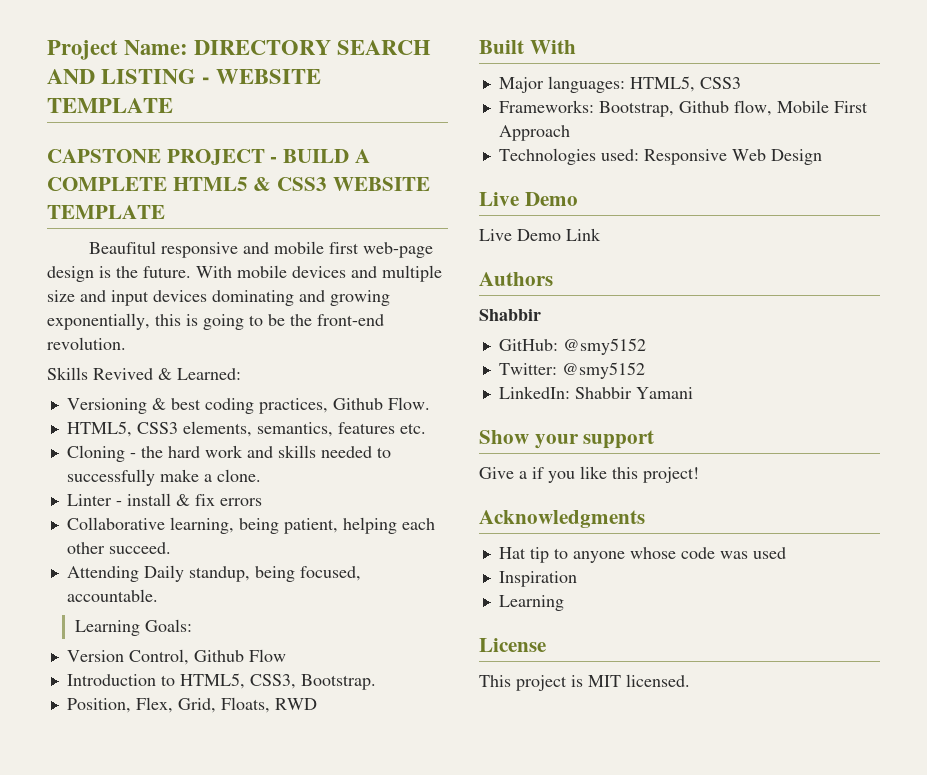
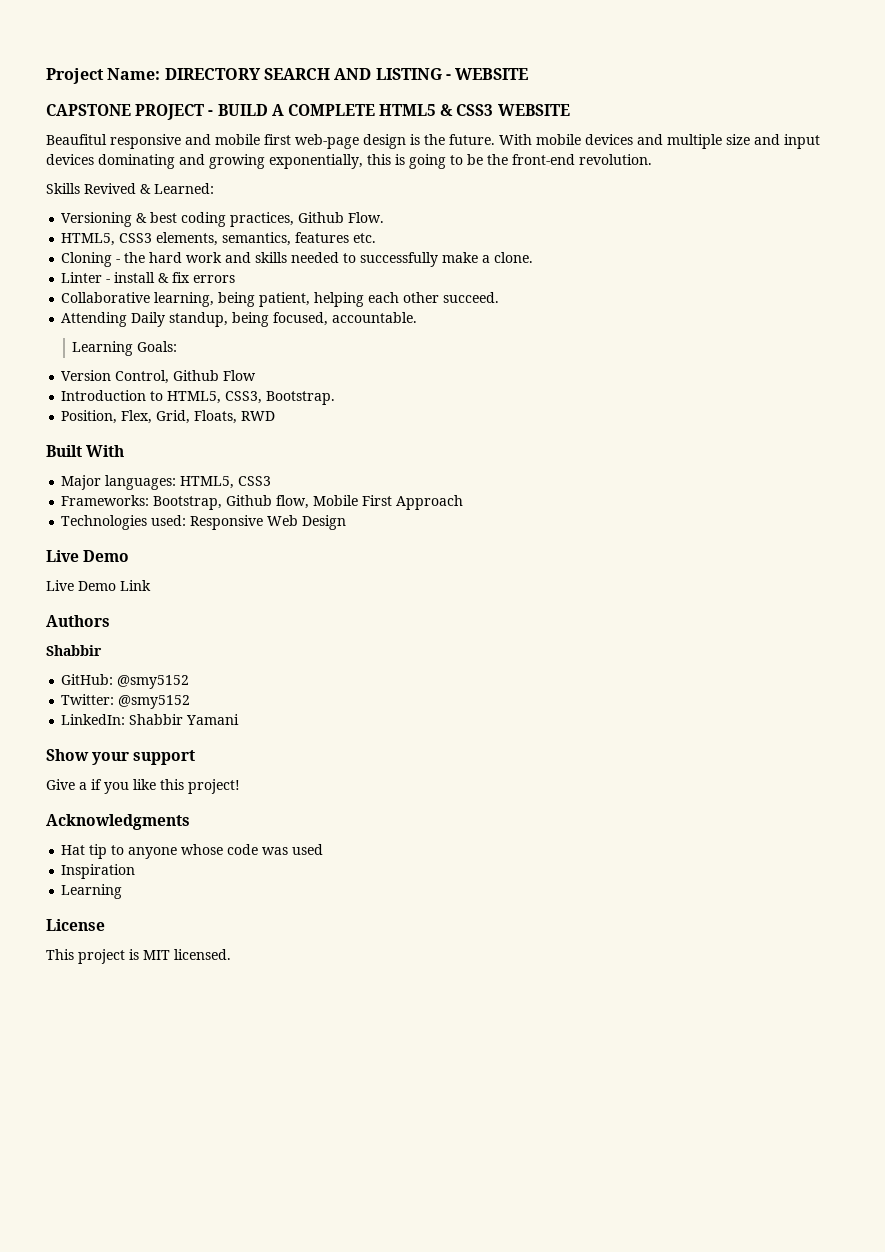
[47,98,173,113] TEMPLATE -> (529, 74) none
[47,205,165,219] TEMPLATE -> (570, 110) none

